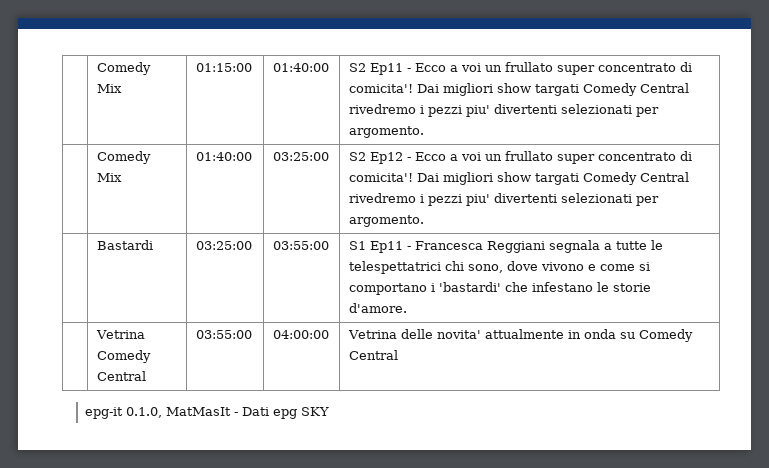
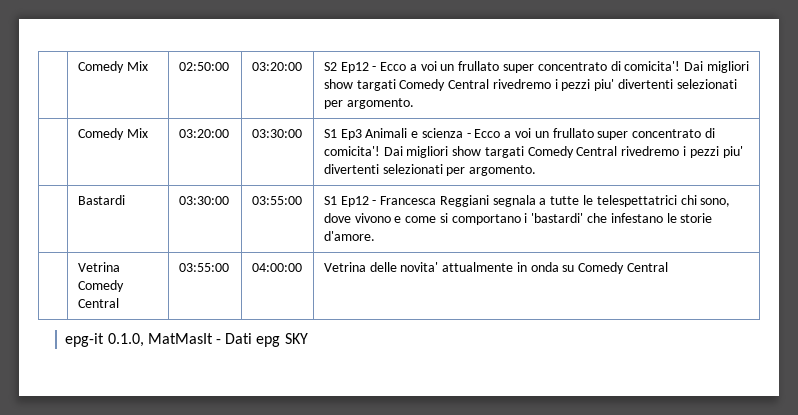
[96,62,151,75] [96,84,122,93] [195,63,252,72] [272,63,329,72] [348,63,403,75] | Comedy Mix | 01:15:00 | 01:40:00 | S2 Ep11 -> [77,61,148,73] [178,62,229,71] [251,62,302,71] [323,62,369,73] | Comedy Mix | 02:50:00 | 03:20:00 | S2 Ep12
[195,152,252,161] [272,152,329,161] [348,152,403,164] 01:40:00 | 03:25:00 | S2 Ep12 -> [178,129,229,138] [251,129,302,138] [323,128,463,140] 03:20:00 | 03:30:00 | S1 Ep3 Animali e scienza
[195,241,252,250] 03:25:00 -> [178,196,229,205] 03:30:00
[369,241,403,253] Ep11 -> [340,196,369,207] Ep12

